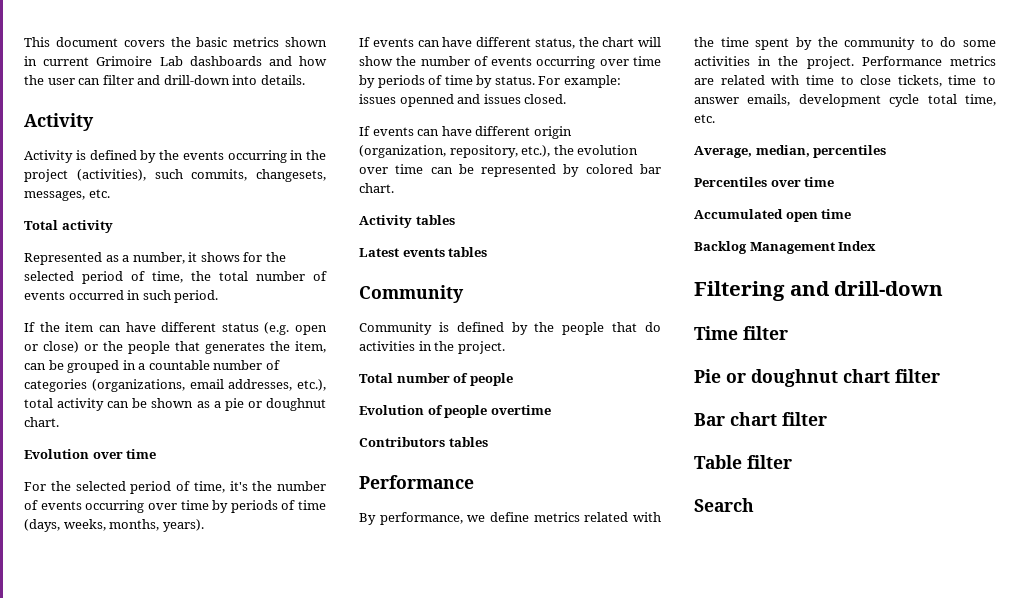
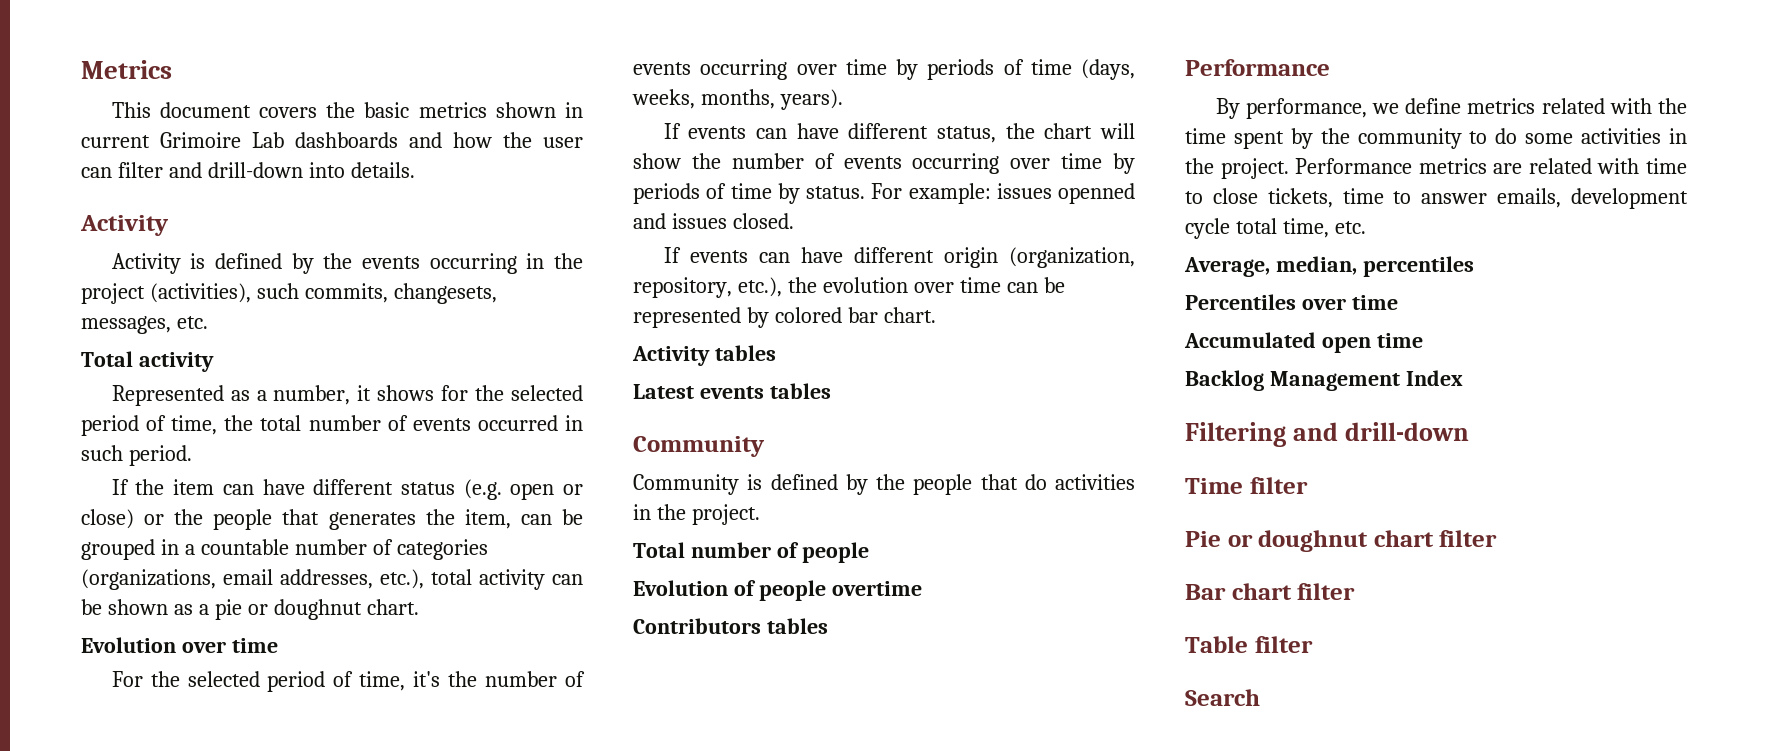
(24, 42) none -> [81,60,172,79] Metrics //

